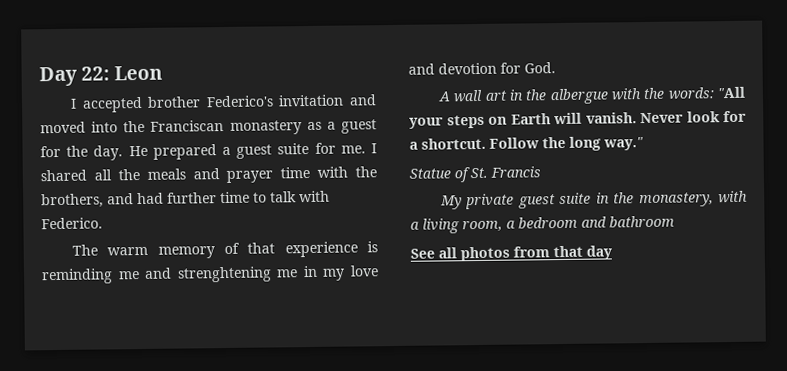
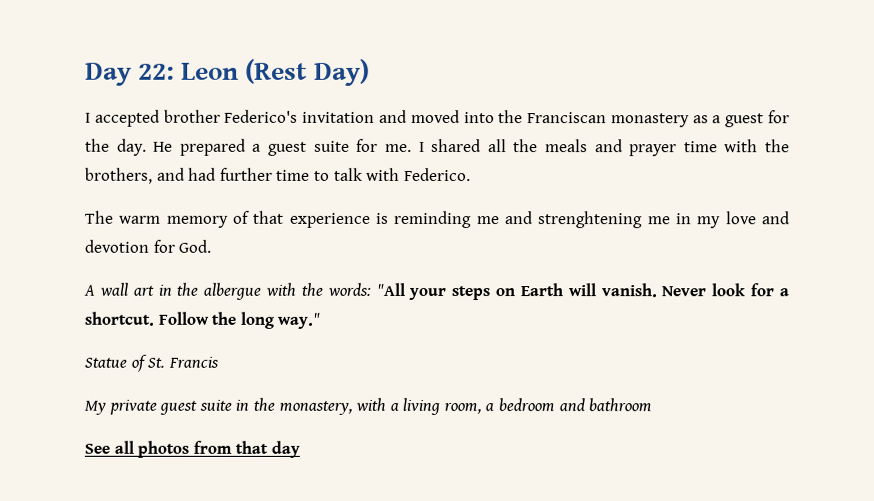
(164, 73) none -> [245,58,370,86] (Rest Day)

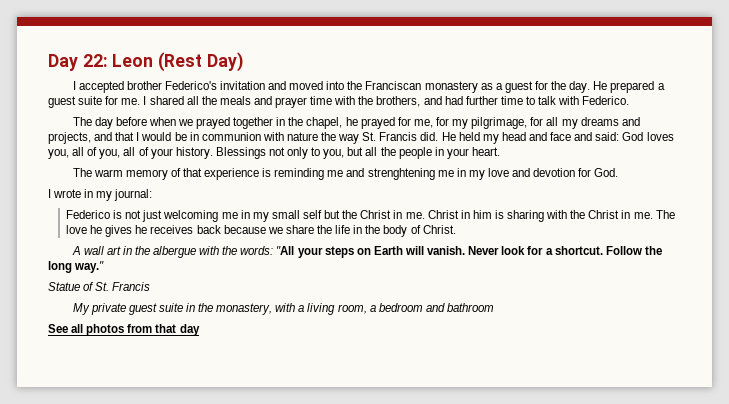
(471, 174) none -> [72,117,640,129] [48,132,674,144] [48,147,500,159] // The day before when we prayed together in the chapel, he prayed for me, for my pilgrimage, for all my dreams and projects, and that I would be in communion with nature the way St. Francis did. He held my head and face and said: God loves you, all of you, all of your history. Blessings not only to you, but all the people in your heart.
(213, 246) none -> [48,189,153,201] [66,210,675,222] [66,225,456,237] // I wrote in my journal: // Federico is not just welcoming me in my small self but the Christ in me. Christ in him is sharing with the Christ in me. The love he gives he receives back because we share the life in the body of Christ.

